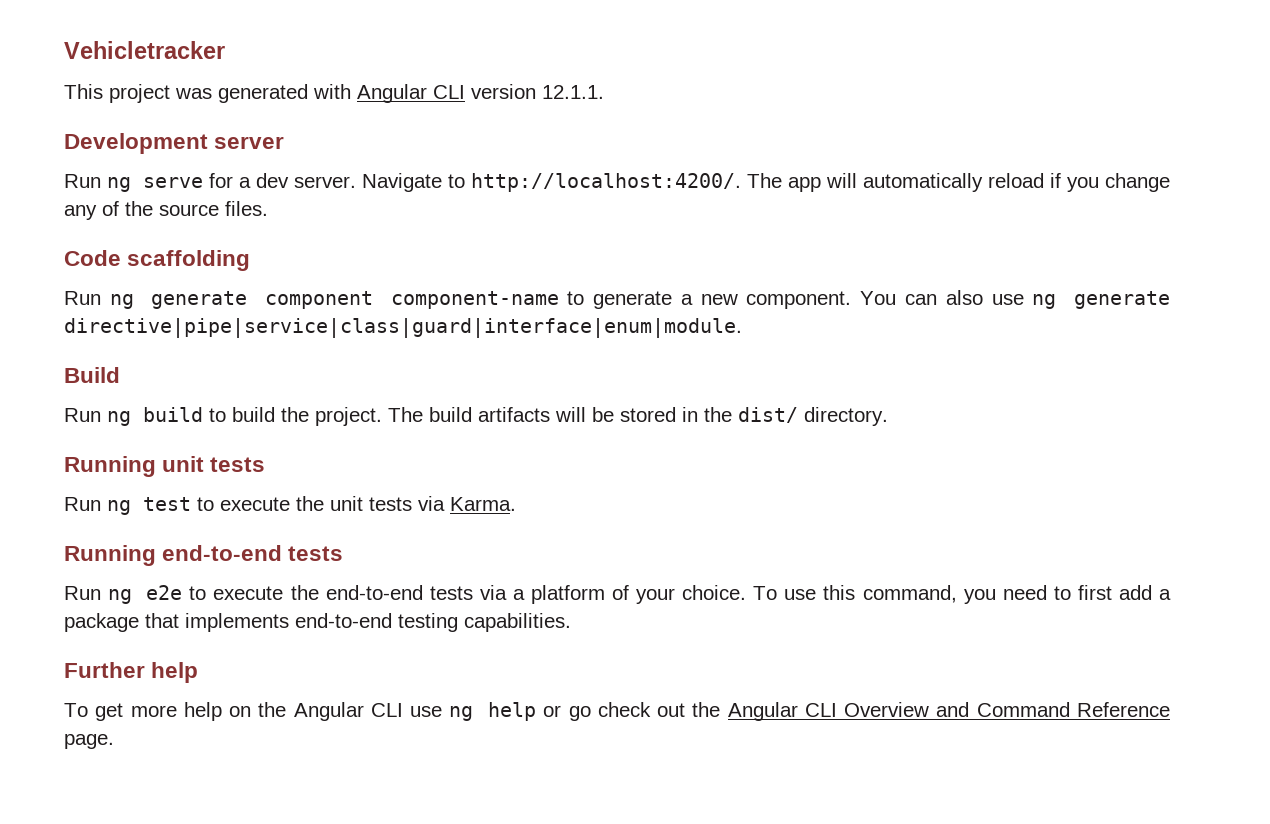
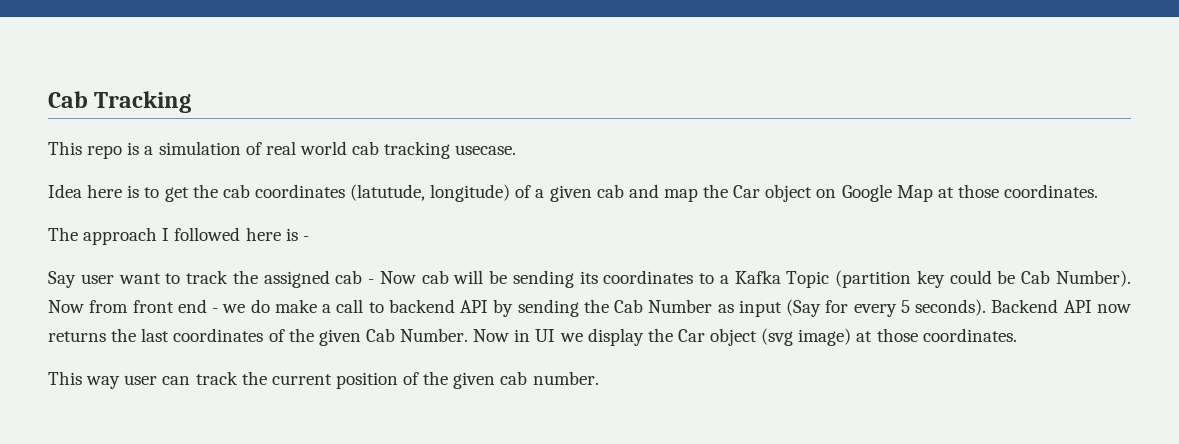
[64,41,225,59] [64,84,604,103] [64,133,285,154] [64,173,1170,192] [64,201,268,220] [64,250,251,271] [64,290,1170,309] [64,318,742,338] [64,367,120,383] [64,407,888,426] [64,456,266,477] [64,496,516,515] [64,545,344,566] [64,585,1172,604] [64,613,571,632] [64,662,199,683] [64,702,1170,721] [64,734,114,749] Vehicletracker // This project was generated with Angular CLI version 12.1.1. // Development server // Run ng serve for a dev server. Navigate to http://localhost:4200/. The app will automatically reload if you change any of the source files. // Code scaffolding // Run ng generate component component-name to generate a new component. You can also use ng generate directive|pipe|service|class|guard|interface|enum|module. // Build // Run ng build to build the project. The build artifacts will be stored in the dist/ directory. // Running unit tests // Run ng test to execute the unit tests via Karma. // Running end-to-end tests // Run ng e2e to execute the end-to-end tests via a platform of your choice. To use this command, you need to first add a package that implements end-to-end testing capabilities. // Further help // To get more help on the Angular CLI use ng help or go check out the Angular CLI Overview and Command Reference page. -> [48,91,192,113] [48,141,517,159] [48,184,1099,202] [48,227,309,245] [48,270,1131,288] [48,299,1131,317] [48,328,1017,346] [48,371,599,389] Cab Tracking // This repo is a simulation of real world cab tracking usecase. // Idea here is to get the cab coordinates (latutude, longitude) of a given cab and map the Car object on Google Map at those coordinates. // The approach I followed here is - // Say user want to track the assigned cab - Now cab will be sending its coordinates to a Kafka Topic (partition key could be Cab Number). Now from front end - we do make a call to backend API by sending the Cab Number as input (Say for every 5 seconds). Backend API now returns the last coordinates of the given Cab Number. Now in UI we display the Car object (svg image) at those coordinates. // This way user can track the current position of the given cab number.

